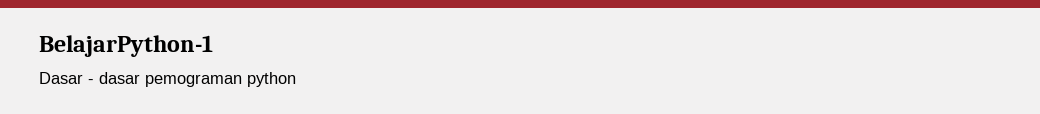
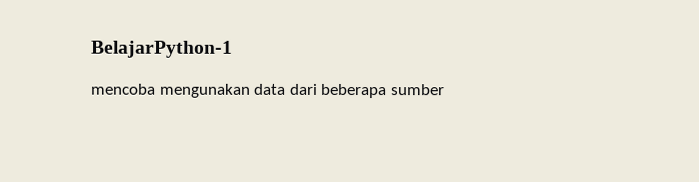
[39,72,296,87] Dasar - dasar pemograman python -> [90,83,445,99] mencoba mengunakan data dari beberapa sumber

